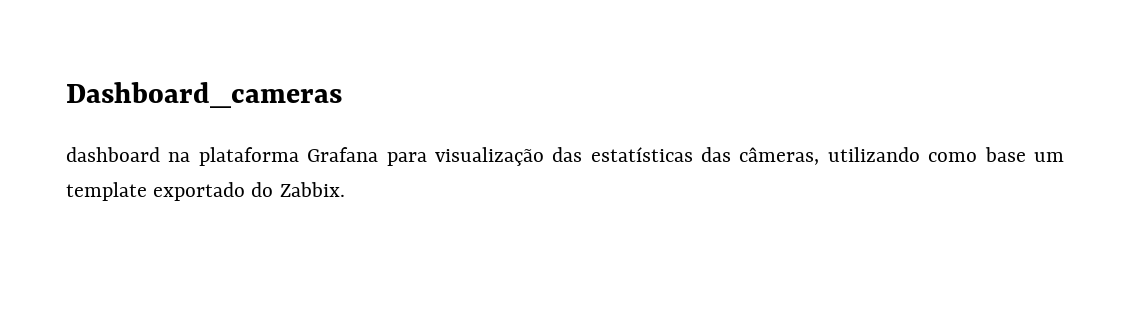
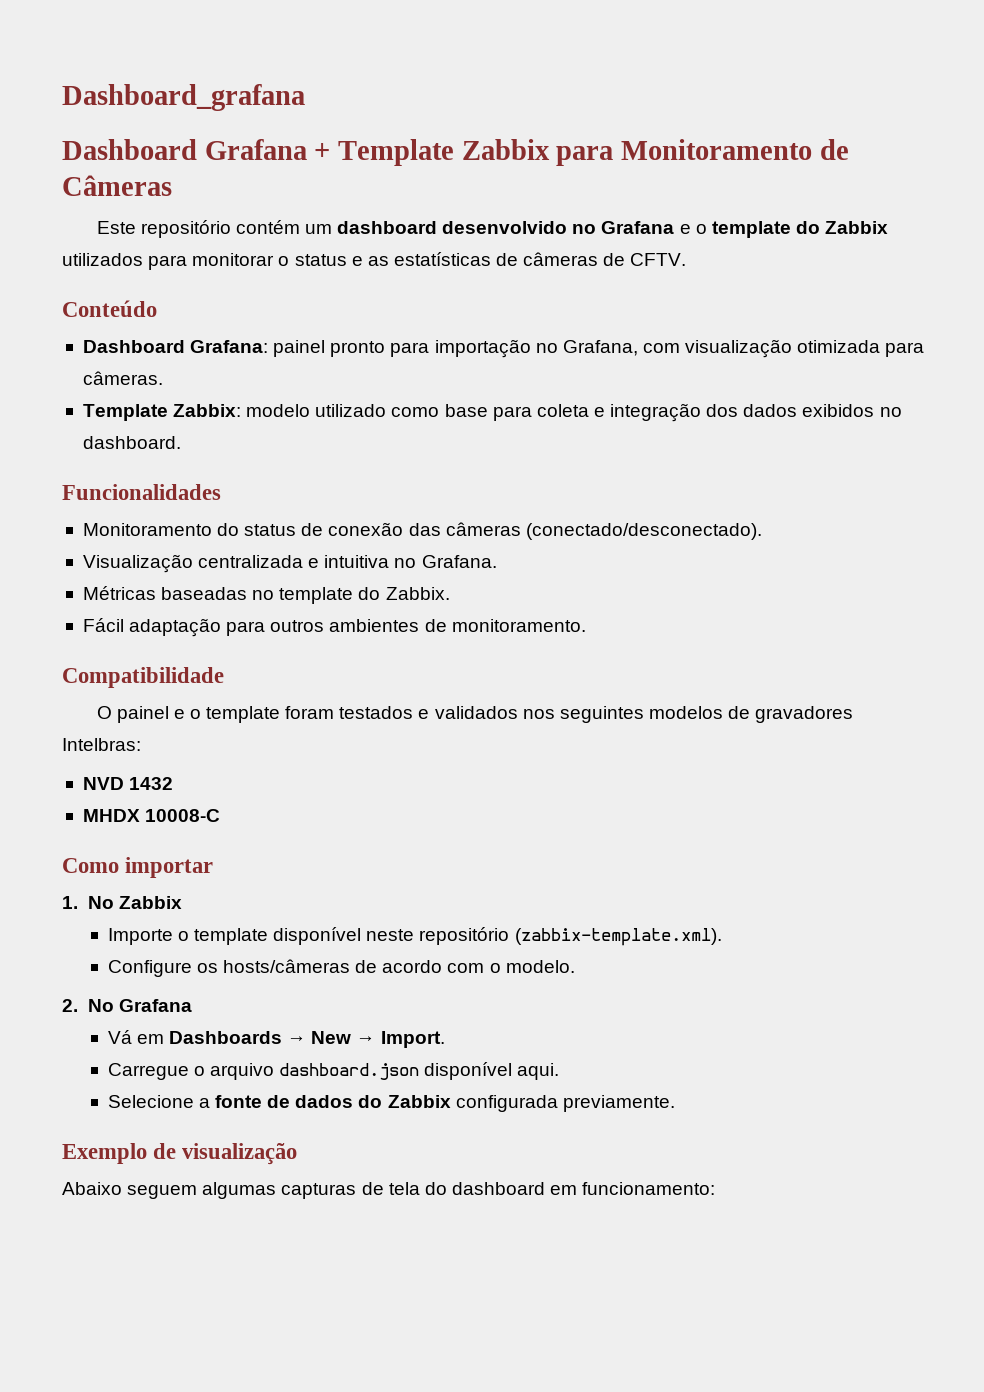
[66,82,342,108] [66,147,1064,166] [66,182,345,201] Dashboard_cameras // dashboard na plataforma Grafana para visualização das estatísticas das câmeras, utilizando como base um template exportado do Zabbix. -> [62,84,305,111] [62,139,849,166] [62,175,172,196] [96,220,889,238] [62,252,687,270] [62,300,157,317] [82,339,925,358] [82,371,163,385] [82,403,902,422] [82,436,181,449] [62,484,221,500] [82,522,762,540] [82,554,497,573] [82,586,450,604] [82,618,586,637] [62,667,224,688] [96,706,854,723] [62,738,141,751] [82,777,174,790] [82,809,221,822] [62,857,214,878] [62,896,182,909] [107,927,722,946] [107,959,575,977] [62,999,192,1012] [107,1030,445,1048] [107,1062,560,1080] [107,1095,675,1112] [62,1143,298,1165] [62,1182,716,1199] Dashboard_grafana // Dashboard Grafana + Template Zabbix para Monitoramento de Câmeras // Este repositório contém um dashboard desenvolvido no Grafana e o template do Zabbix utilizados para monitorar o status e as estatísticas de câmeras de CFTV. // Conteúdo // Dashboard Grafana: painel pronto para importação no Grafana, com visualização otimizada para câmeras. // Template Zabbix: modelo utilizado como base para coleta e integração dos dados exibidos no dashboard. // Funcionalidades // Monitoramento do status de conexão das câmeras (conectado/desconectado). // Visualização centralizada e intuitiva no Grafana. // Métricas baseadas no template do Zabbix. // Fácil adaptação para outros ambientes de monitoramento. // Compatibilidade // O painel e o template foram testados e validados nos seguintes modelos de gravadores Intelbras: // NVD 1432 // MHDX 10008-C // Como importar // 1. No Zabbix // Importe o template disponível neste repositório (zabbix-template.xml). // Configure os hosts/câmeras de acordo com o modelo. // 2. No Grafana // Vá em Dashboards → New → Import. // Carregue o arquivo dashboard.json disponível aqui. // Selecione a fonte de dados do Zabbix configurada previamente. // Exemplo de visualização // Abaixo seguem algumas capturas de tela do dashboard em funcionamento:

